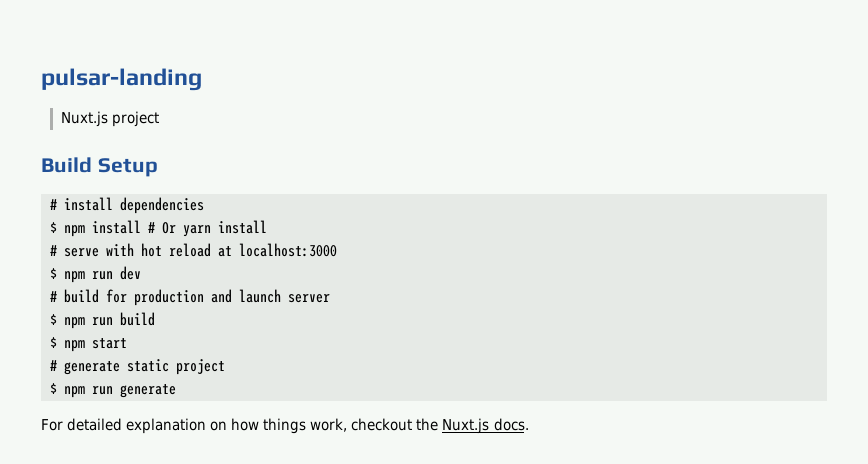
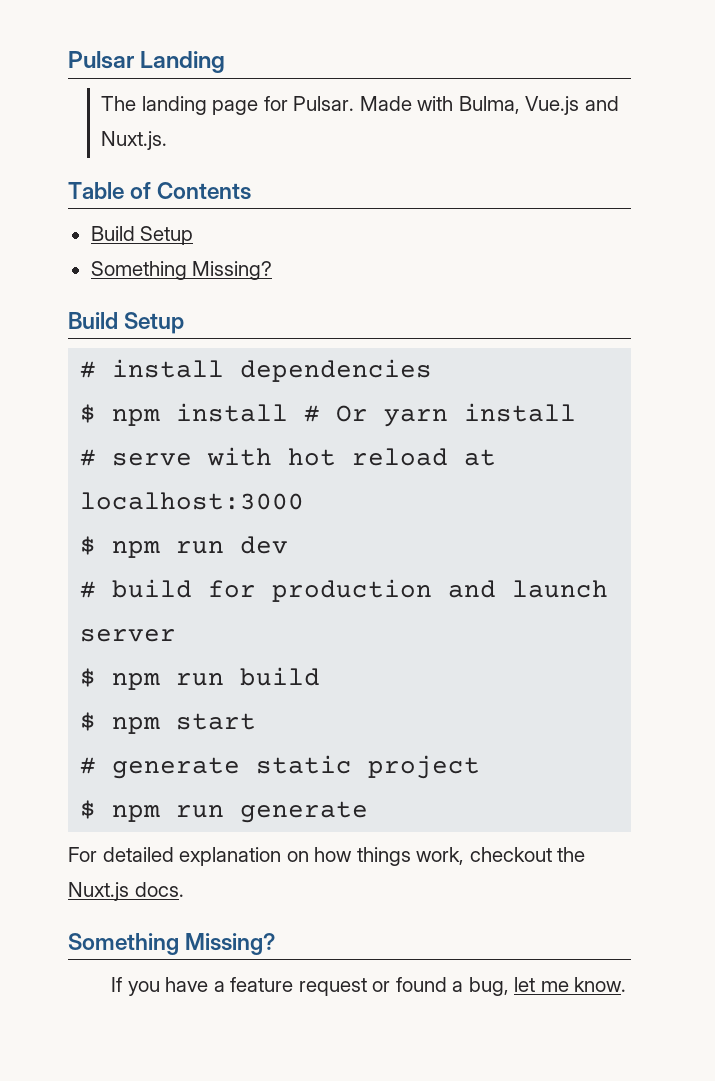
[41,68,202,91] [60,111,159,127] pulsar-landing // Nuxt.js project -> [68,51,226,73] [101,96,620,115] [101,131,168,150] [68,182,252,200] [90,226,194,245] [90,261,273,280] Pulsar Landing // The landing page for Pulsar. Made with Bulma, Vue.js and Nuxt.js. // Table of Contents // Build Setup // Something Missing?
(529, 424) none -> [68,933,276,955] [110,977,627,996] // Something Missing? // If you have a feature request or found a bug, let me know.

